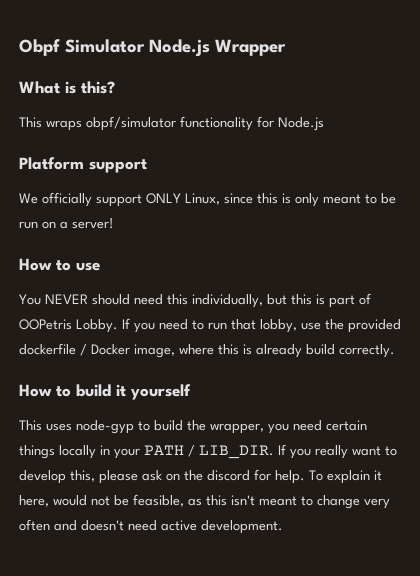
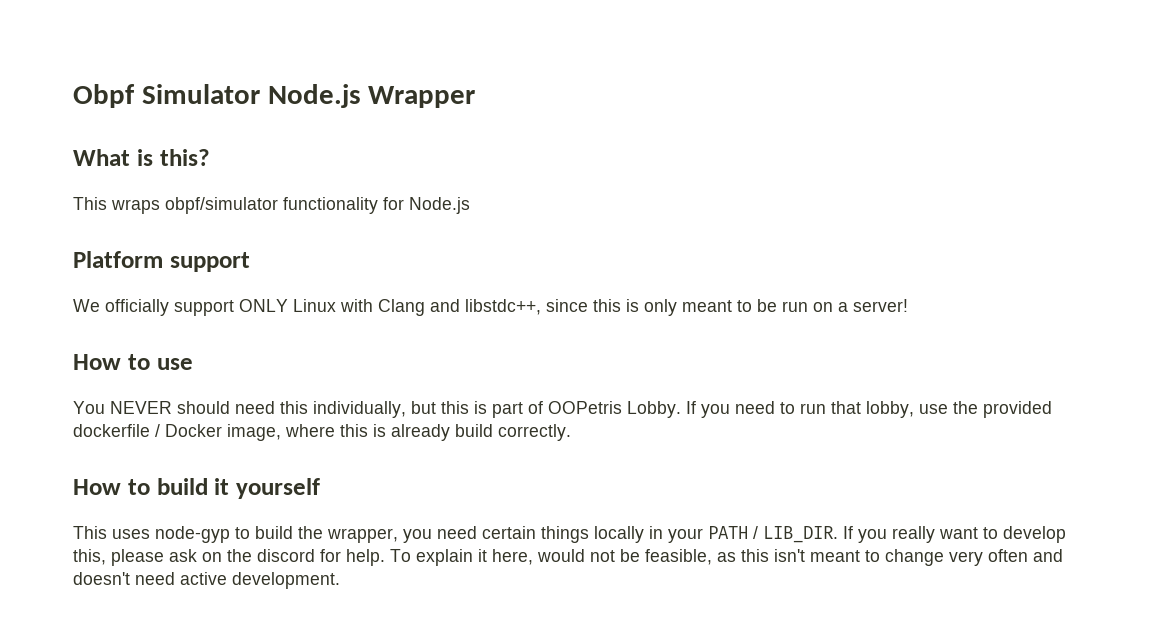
[185,193,220,205] Linux, -> [293,299,541,316] Linux with Clang and libstdc++,

